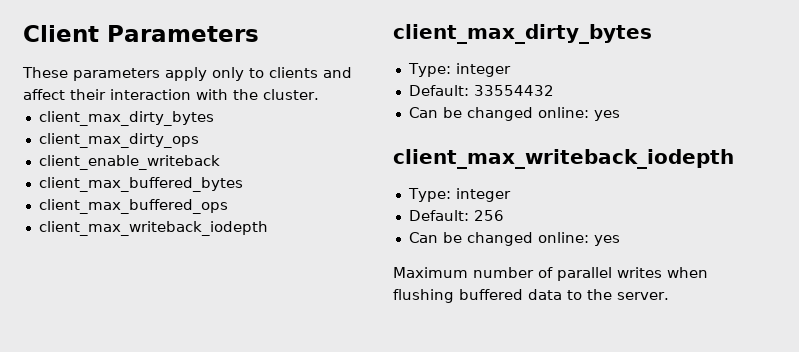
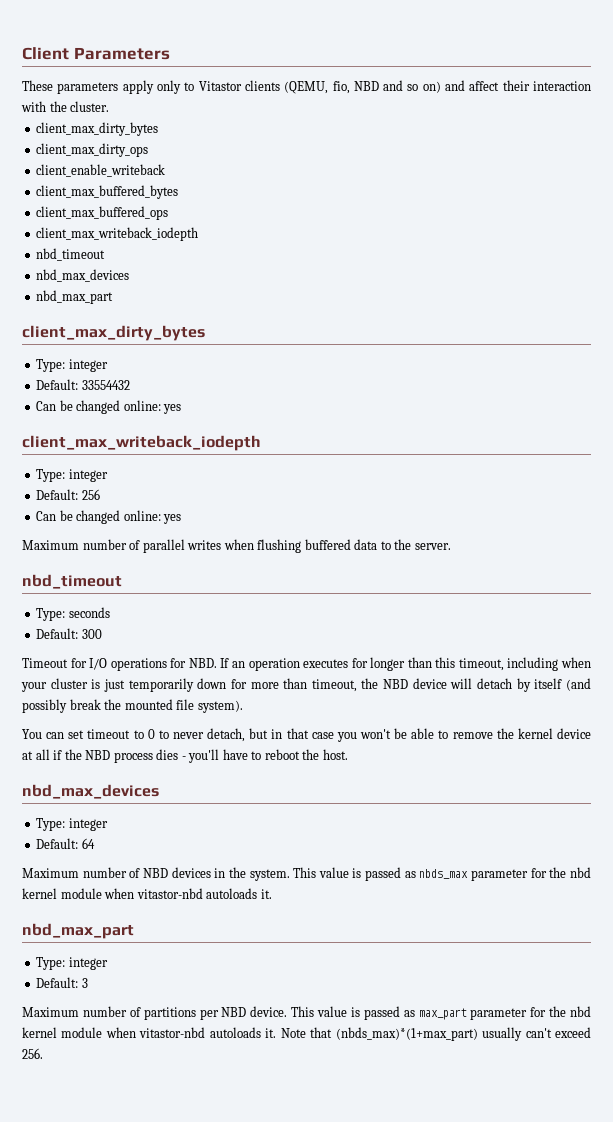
[269,67,318,78] clients -> [198,80,441,94] Vitastor clients (QEMU, fio, NBD and so on)
(268, 228) none -> [36,248,106,261] [36,269,130,282] [36,290,114,304] // nbd_timeout // nbd_max_devices // nbd_max_part
(669, 296) none -> [22,574,122,589] [36,607,110,621] [36,628,102,639] [22,657,591,671] [21,678,591,692] [22,699,243,713] [22,728,592,742] [22,749,348,763] [22,784,159,799] [36,818,108,831] [36,838,95,849] [22,867,591,881] [22,888,272,899] [22,923,134,939] [36,957,108,970] [36,977,88,988] [22,1006,591,1020] [22,1027,591,1041] [22,1048,43,1059] // nbd_timeout // Type: seconds // Default: 300 // Timeout for I/O operations for NBD. If an operation executes for longer than this timeout, including when your cluster is just temporarily down for more than timeout, the NBD device will detach by itself (and possibly break the mounted file system). // You can set timeout to 0 to never detach, but in that case you won't be able to remove the kernel device at all if the NBD process dies - you'll have to reboot the host. // nbd_max_devices // Type: integer // Default: 64 // Maximum number of NBD devices in the system. This value is passed as nbds_max parameter for the nbd kernel module when vitastor-nbd autoloads it. // nbd_max_part // Type: integer // Default: 3 // Maximum number of partitions per NBD device. This value is passed as max_part parameter for the nbd kernel module when vitastor-nbd autoloads it. Note that (nbds_max)*(1+max_part) usually can't exceed 256.

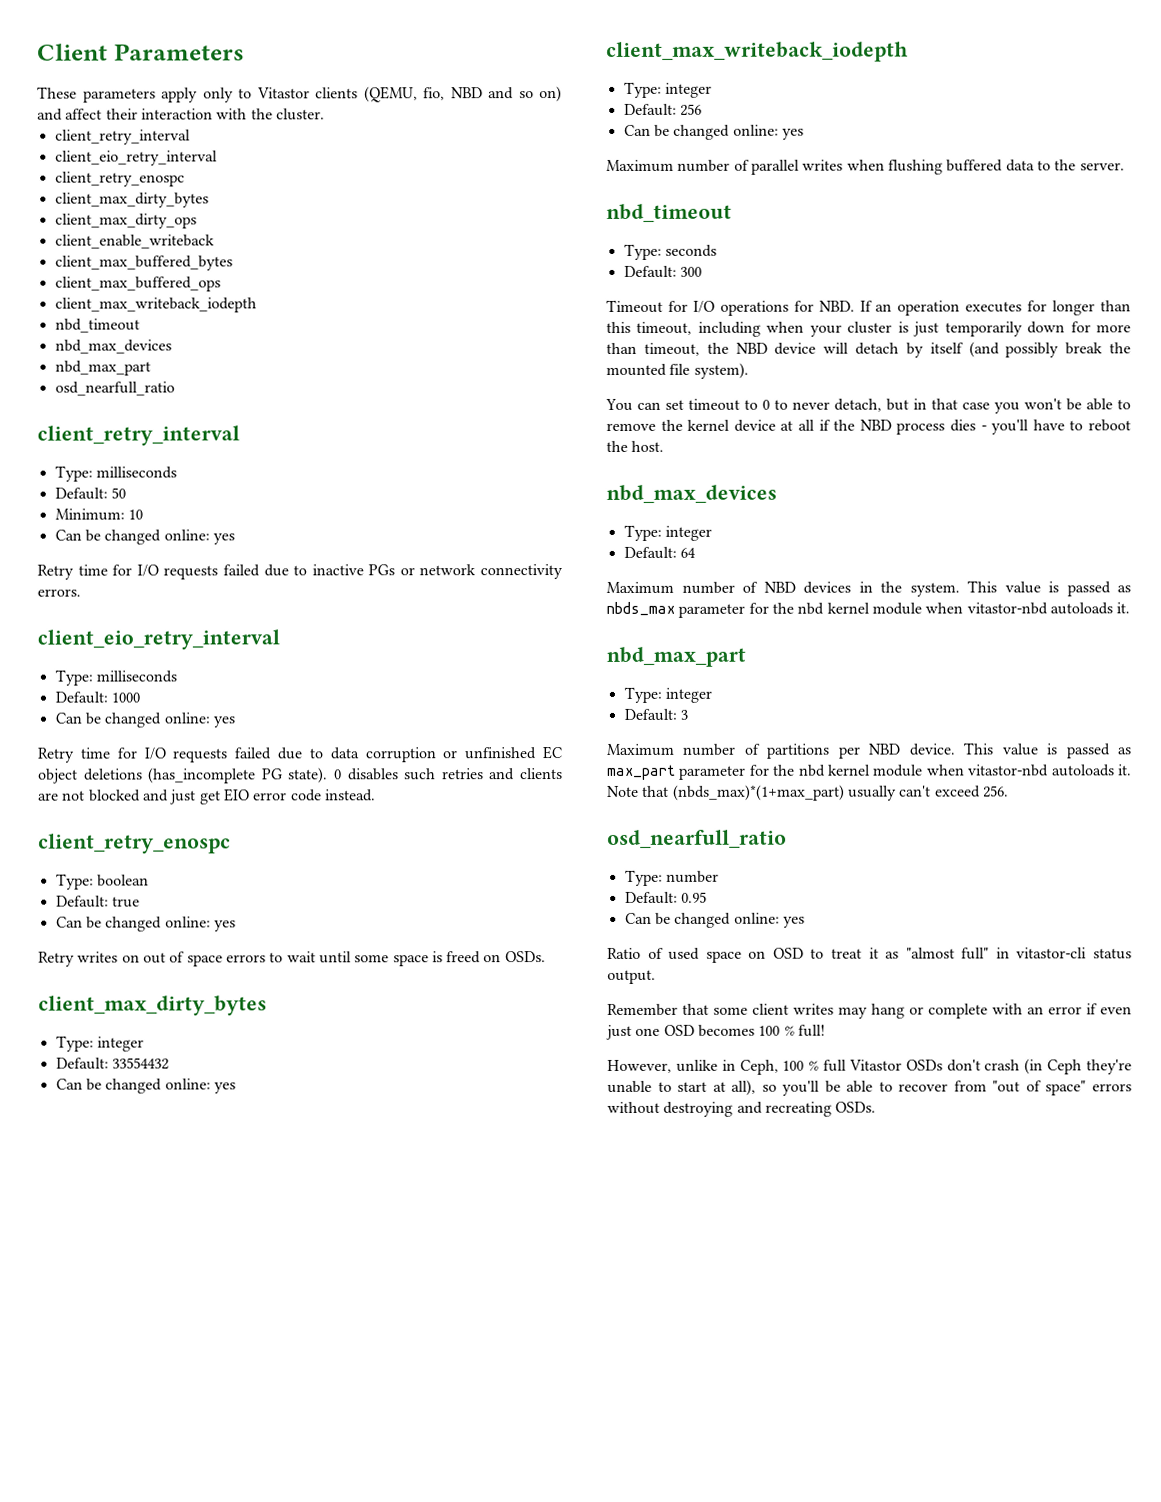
(110, 106) none -> [54,129,191,145] [54,150,218,166] [54,171,185,187] // client_retry_interval // client_eio_retry_interval // client_retry_enospc
(114, 297) none -> [54,381,175,396] [37,425,240,446] [54,465,177,482] [54,487,126,500] [54,508,143,521] [54,529,235,545] [37,564,563,580] [37,588,81,597] [37,629,280,650] [54,669,177,686] [54,691,140,704] [54,712,235,728] [37,746,563,763] [38,767,564,784] [38,788,376,805] [38,833,231,854] [55,873,149,890] [55,895,140,908] [55,916,236,932] [38,951,546,967] // osd_nearfull_ratio // client_retry_interval // Type: milliseconds // Default: 50 // Minimum: 10 // Can be changed online: yes // Retry time for I/O requests failed due to inactive PGs or network connectivity errors. // client_eio_retry_interval // Type: milliseconds // Default: 1000 // Can be changed online: yes // Retry time for I/O requests failed due to data corruption or unfinished EC object deletions (has_incomplete PG state). 0 disables such retries and clients are not blocked and just get EIO error code instead. // client_retry_enospc // Type: boolean // Default: true // Can be changed online: yes // Retry writes on out of space errors to wait until some space is freed on OSDs.
(43, 1053) none -> [607,829,787,849] [624,869,719,886] [624,891,707,904] [624,912,805,928] [607,947,1132,963] [607,969,656,984] [607,1003,1132,1019] [606,1024,826,1040] [607,1058,1132,1075] [607,1079,1133,1096] [607,1101,877,1117] // osd_nearfull_ratio // Type: number // Default: 0.95 // Can be changed online: yes // Ratio of used space on OSD to treat it as "almost full" in vitastor-cli status output. // Remember that some client writes may hang or complete with an error if even just one OSD becomes 100 % full! // However, unlike in Ceph, 100 % full Vitastor OSDs don't crash (in Ceph they're unable to start at all), so you'll be able to recover from "out of space" errors without destroying and recreating OSDs.

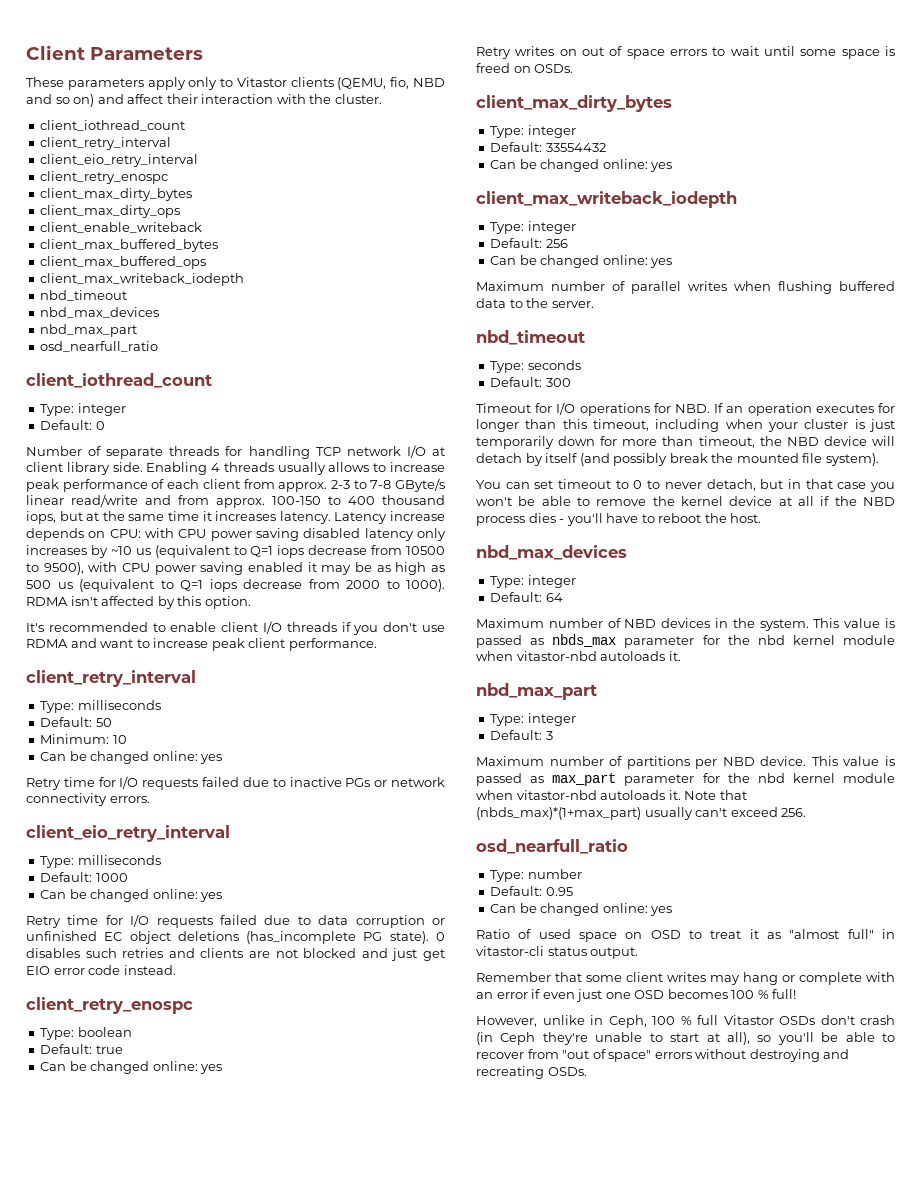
(325, 114) none -> [40,120,186,131] // client_iothread_count
(175, 388) none -> [26,373,212,388] [40,403,126,416] [40,420,105,430] [26,445,445,459] [26,462,445,475] [26,478,445,492] [26,494,445,508] [26,511,445,524] [26,528,446,541] [26,545,445,558] [26,562,446,575] [26,579,445,592] [26,596,251,609] [26,621,446,635] [26,638,377,651] // client_iothread_count // Type: integer // Default: 0 // Number of separate threads for handling TCP network I/O at client library side. Enabling 4 threads usually allows to increase peak performance of each client from approx. 2-3 to 7-8 GByte/s linear read/write and from approx. 100-150 to 400 thousand iops, but at the same time it increases latency. Latency increase depends on CPU: with CPU power saving disabled latency only increases by ~10 us (equivalent to Q=1 iops decrease from 10500 to 9500), with CPU power saving enabled it may be as high as 500 us (equivalent to Q=1 iops decrease from 2000 to 1000). RDMA isn't affected by this option. // It's recommended to enable client I/O threads if you don't use RDMA and want to increase peak client performance.

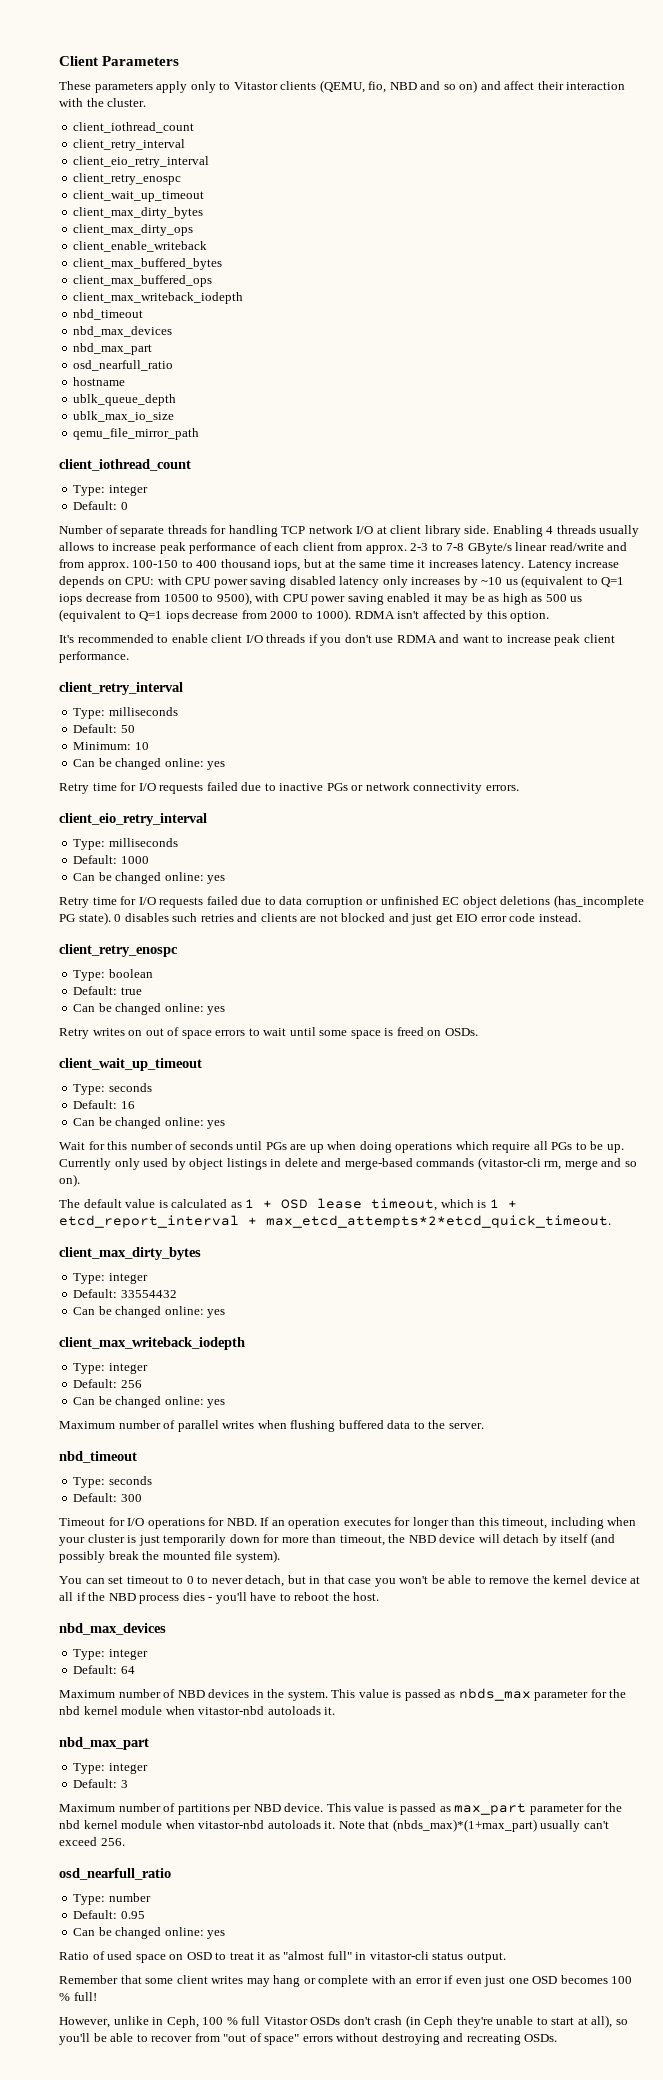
(169, 177) none -> [73,190,205,202] // client_wait_up_timeout
(159, 346) none -> [73,377,126,386] [73,394,177,406] [73,411,175,422] [73,428,200,440] // hostname // ublk_queue_depth // ublk_max_io_size // qemu_file_mirror_path
(574, 68) none -> [59,1058,202,1071] [73,1083,152,1095] [73,1100,135,1109] [73,1117,226,1129] [59,1141,624,1153] [59,1157,637,1170] [59,1174,80,1187] [59,1198,517,1211] [59,1215,611,1228] // client_wait_up_timeout // Type: seconds // Default: 16 // Can be changed online: yes // Wait for this number of seconds until PGs are up when doing operations which require all PGs to be up. Currently only used by object listings in delete and merge-based commands (vitastor-cli rm, merge and so on). // The default value is calculated as 1 + OSD lease timeout, which is 1 + etcd_report_interval + max_etcd_attempts*2*etcd_quick_timeout.

